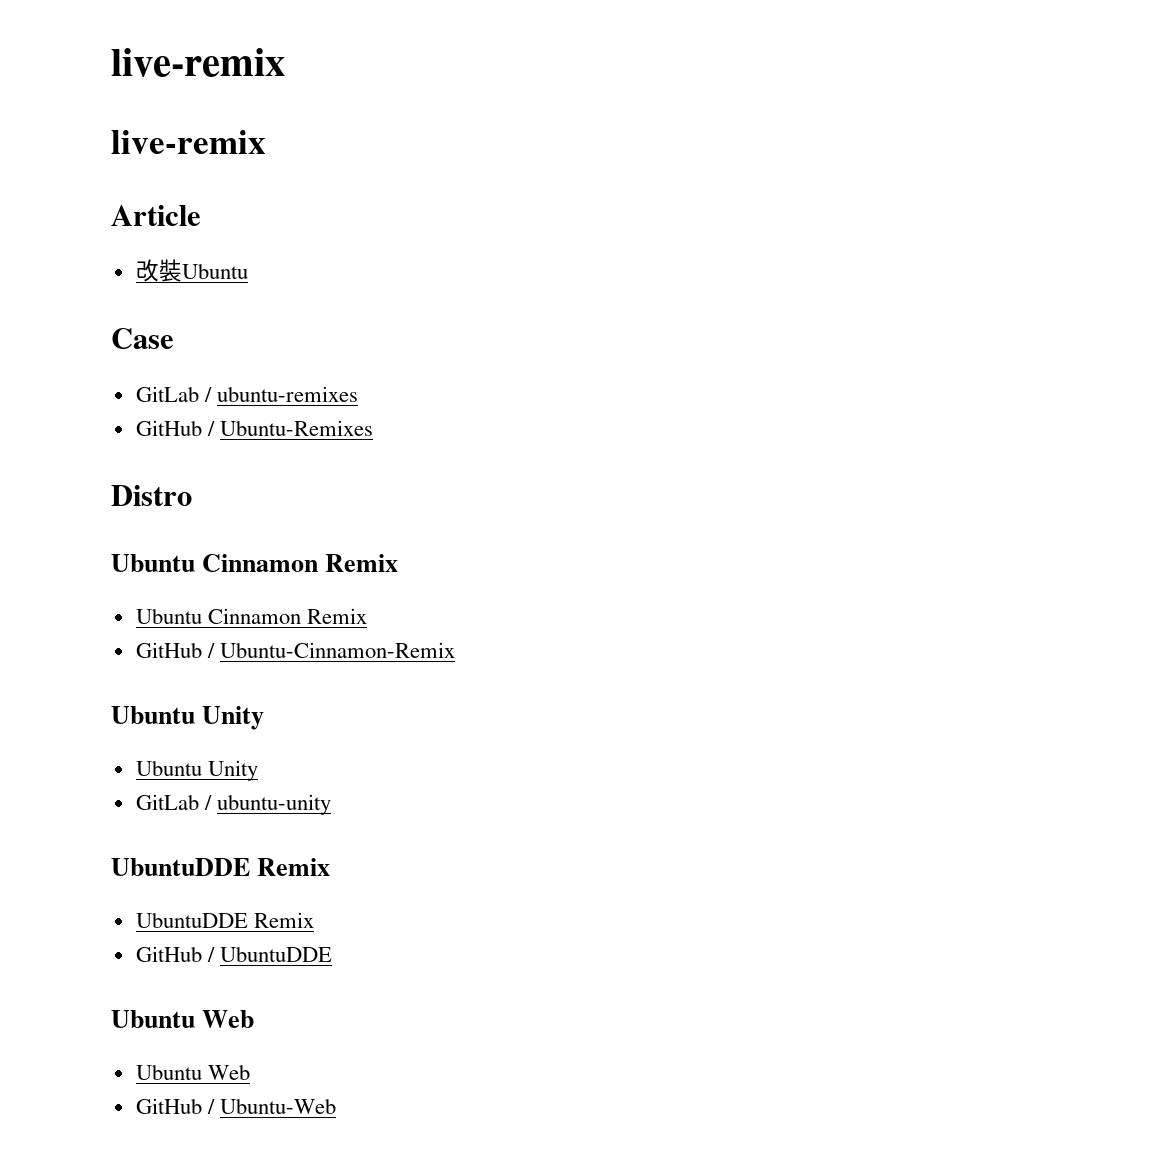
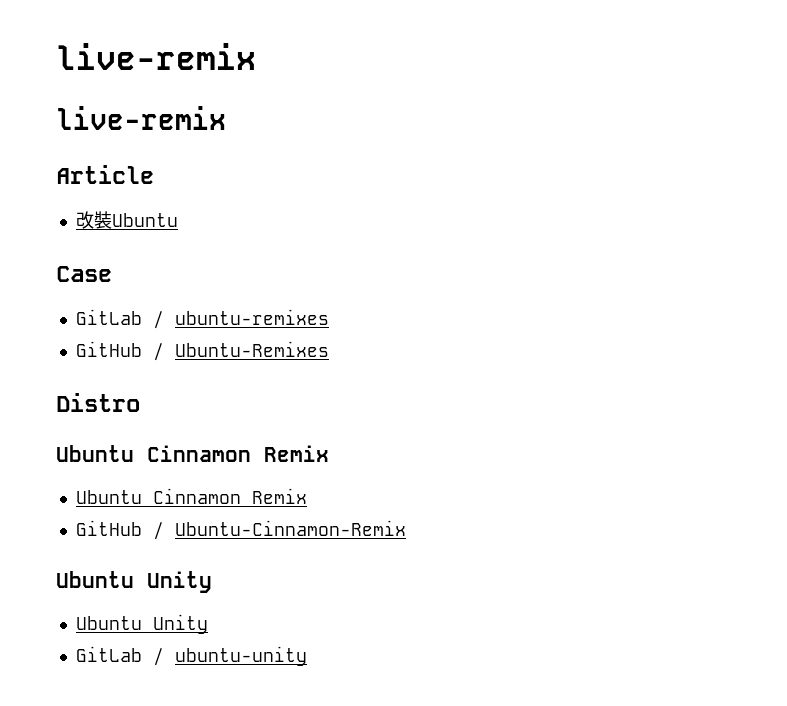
[111,858,331,876] [135,912,314,928] [135,946,332,962] [111,1010,255,1028] [135,1064,250,1080] [135,1098,336,1114] // UbuntuDDE Remix // UbuntuDDE Remix // GitHub / UbuntuDDE // Ubuntu Web // Ubuntu Web // GitHub / Ubuntu-Web -> (307, 656) none

